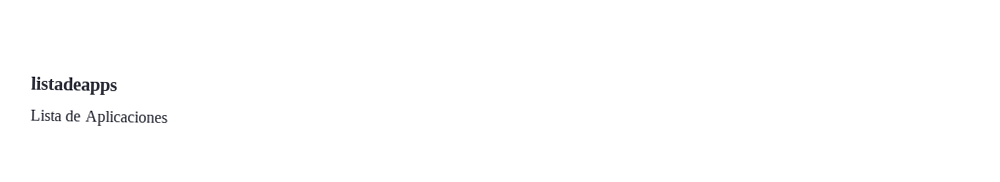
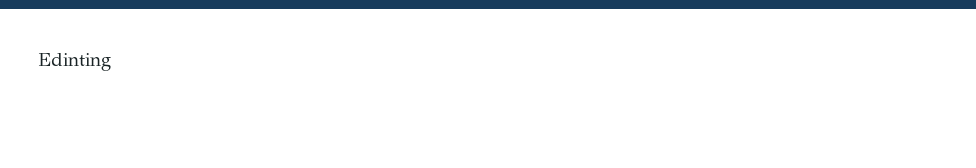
[30,76,118,96] [30,109,168,128] listadeapps // Lista de Aplicaciones -> [38,53,111,71] Edinting

